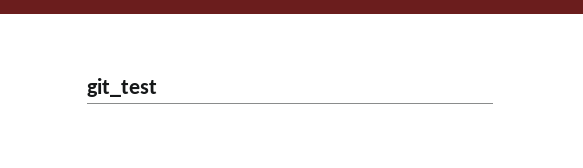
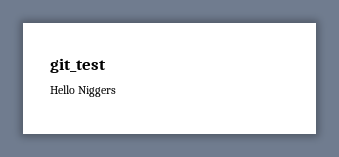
(157, 87) none -> [50,85,117,97] // Hello Niggers

